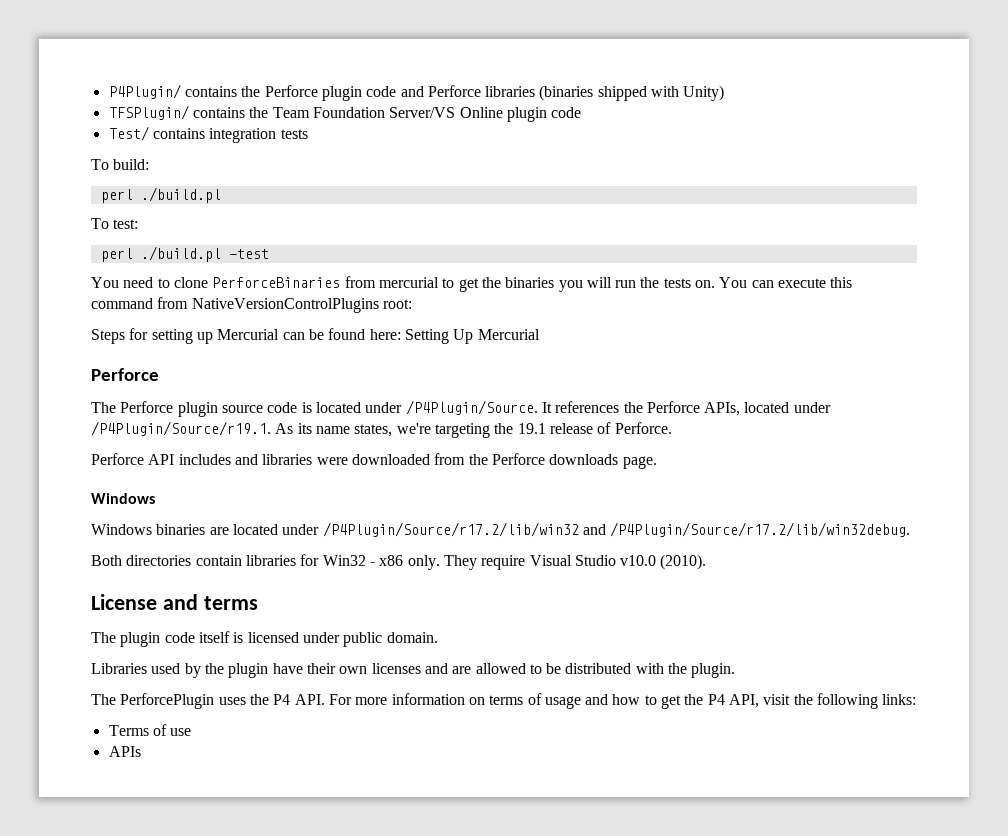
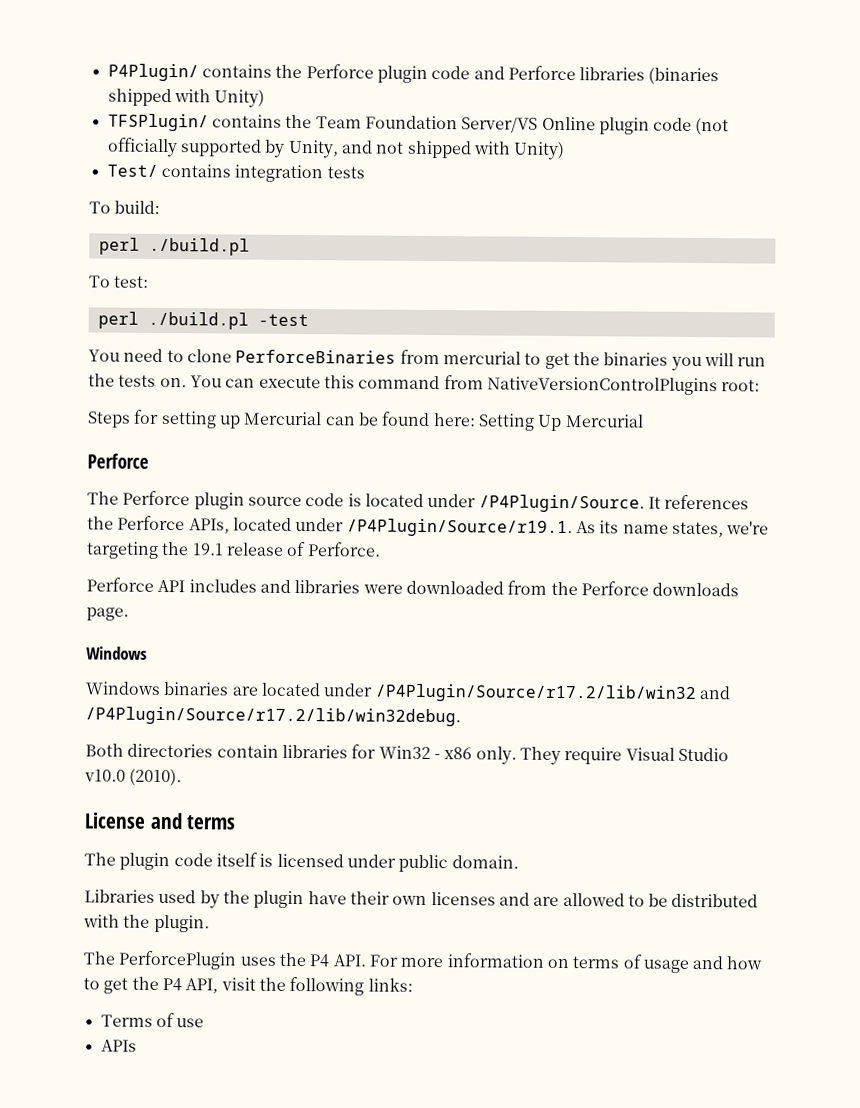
(582, 112) none -> [695,117,730,136] [106,137,566,161] (not officially supported by Unity, and not shipped with Unity)

